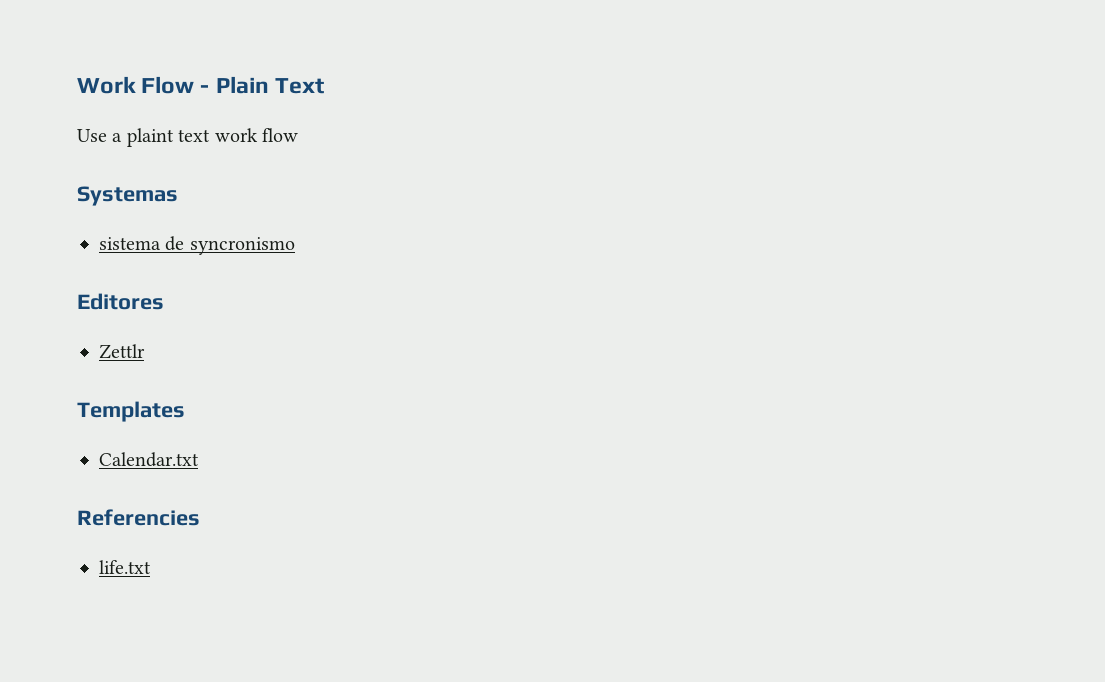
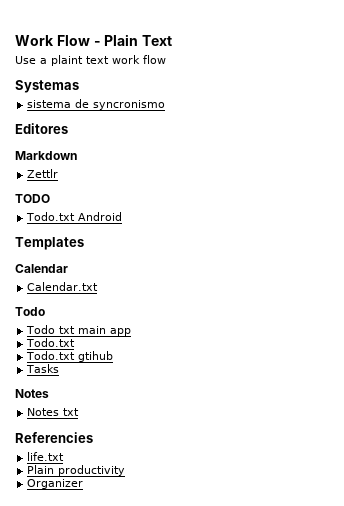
(164, 301) none -> [15,151,77,160] // Markdown
(145, 351) none -> [15,194,50,203] [26,212,123,221] // TODO // Todo.txt Android
(185, 411) none -> [15,264,68,273] // Calendar
(199, 459) none -> [15,307,45,316] [26,325,132,336] [26,338,76,347] [26,351,114,362] [26,364,60,373] [15,389,49,398] [27,408,80,416] // Todo // Todo txt main app // Todo.txt // Todo.txt gtihub // Tasks // Notes // Notes txt
(151, 567) none -> [27,465,126,476] [27,479,84,489] // Plain productivity // Organizer

